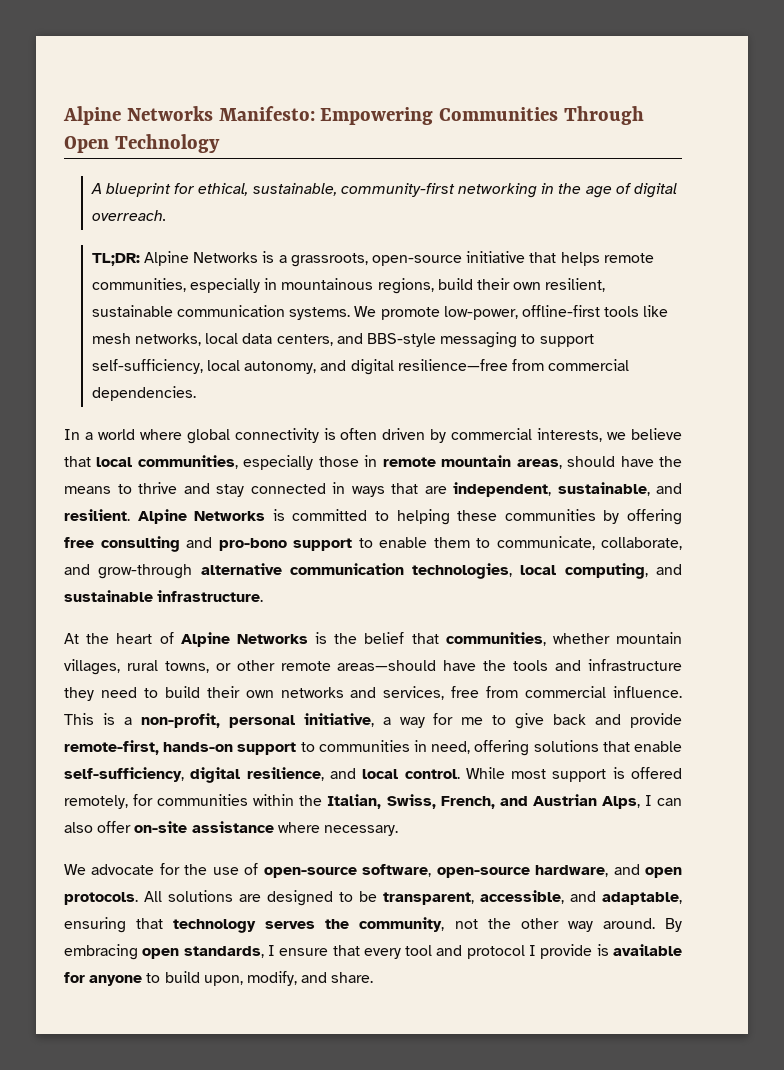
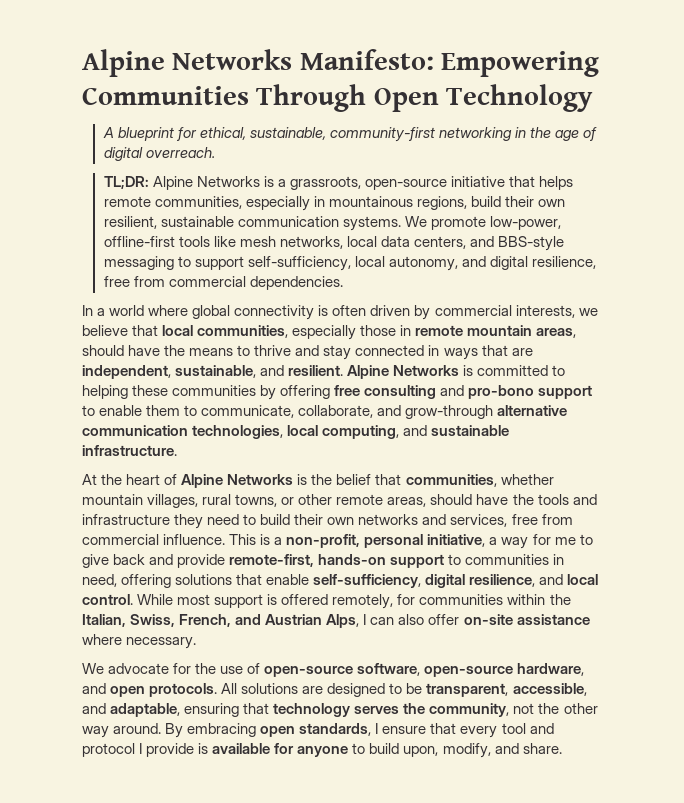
[397,359,508,371] resilience—free -> [531,256,596,269] [103,276,130,287] resilience, free
[337,660,437,671] areas—should -> [387,494,473,507] areas, should

